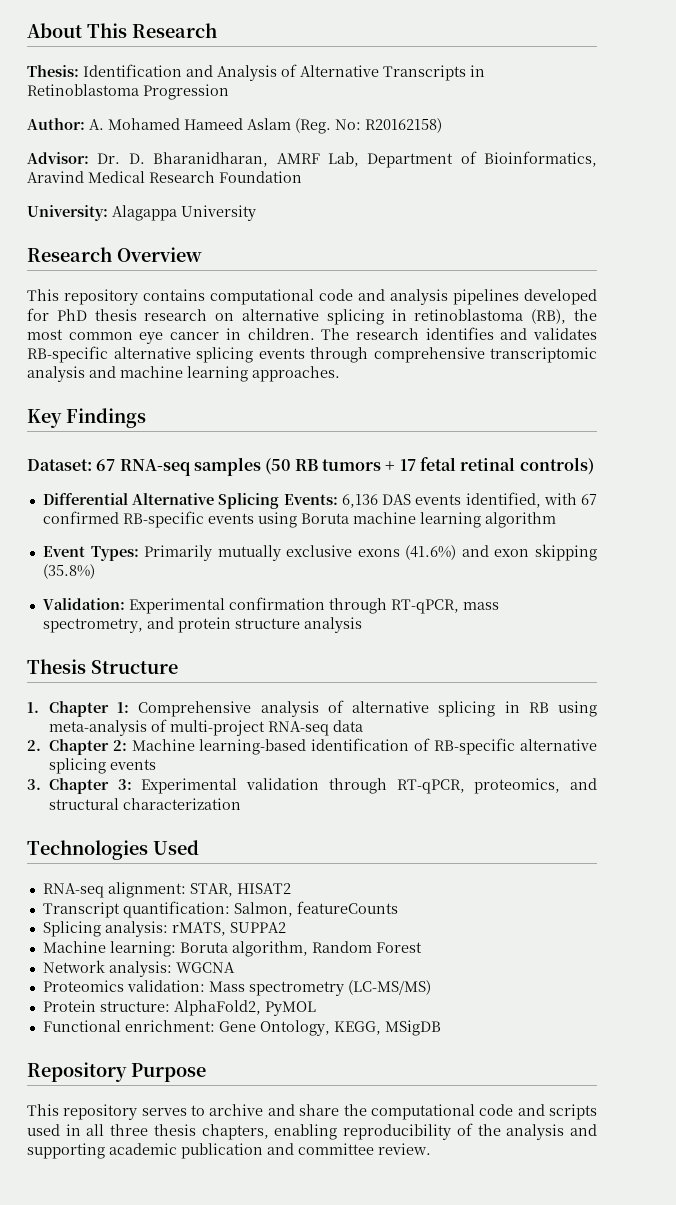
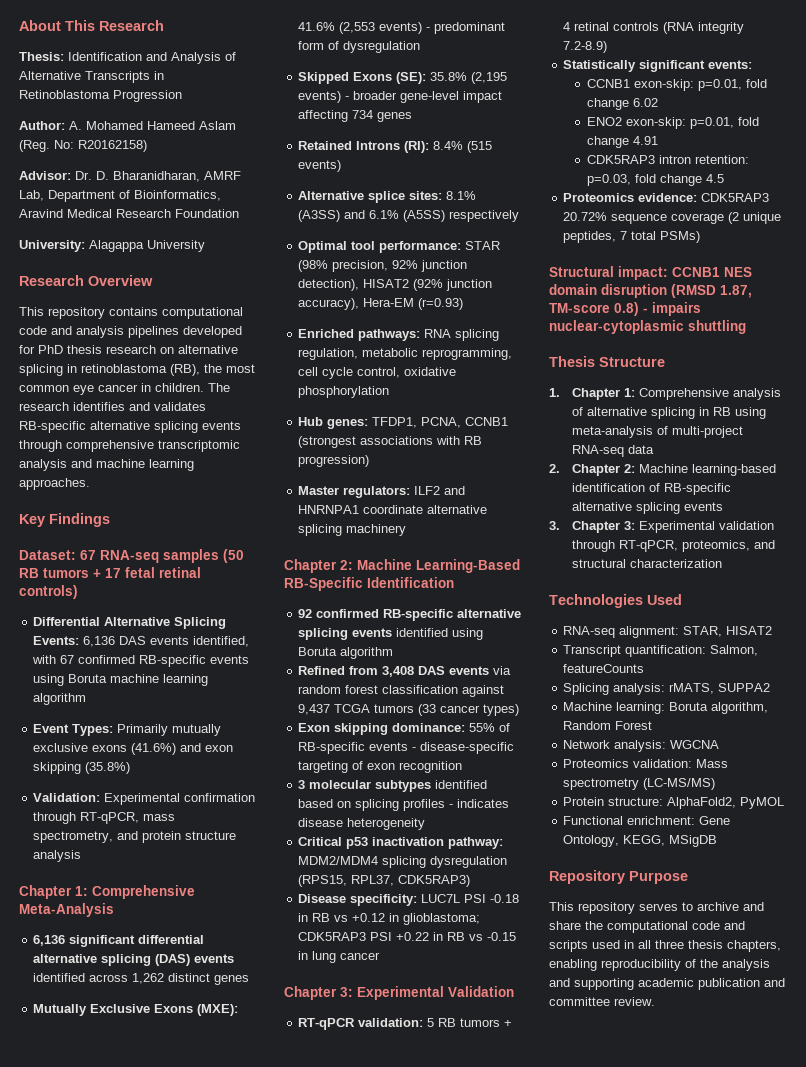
(362, 625) none -> [19,885,195,899] [19,903,114,917] [33,935,205,947] [33,954,235,966] [33,973,250,985] [33,1004,239,1016] [298,22,506,34] [298,41,421,53] [298,72,508,84] [298,91,503,103] [298,110,413,122] [298,141,493,153] [298,160,342,172] [298,191,477,203] [298,210,520,222] [298,241,501,253] [298,260,468,272] [298,279,493,291] [298,298,464,310] [298,329,500,341] [298,348,513,360] [298,367,457,379] [298,386,390,398] [298,417,509,429] [298,436,483,448] [298,455,370,467] [298,486,466,498] [298,505,488,514] [298,524,407,536] [284,559,520,573] [284,577,454,591] [298,609,522,621] [298,628,484,640] [298,647,394,659] [298,666,512,677] [298,685,505,697] [298,704,520,716] [298,723,511,735] [298,742,515,754] [298,761,463,773] [298,780,488,792] [298,799,510,811] [298,818,426,830] [298,837,504,849] [298,856,508,868] [298,875,471,887] [298,894,520,906] [298,913,481,925] [298,932,517,941] [298,951,381,963] [284,986,514,1000] [298,1018,513,1030] [563,22,745,34] [563,41,608,53] [563,60,753,72] [586,79,767,91] [586,98,658,110] [586,117,759,129] [586,136,658,148] [586,155,749,164] [586,174,724,186] [563,193,770,202] [563,212,782,224] [563,231,701,243] [549,266,752,280] [549,284,752,298] [549,302,701,316] [549,320,746,334] // Chapter 1: Comprehensive Meta-Analysis // 6,136 significant differential alternative splicing (DAS) events identified across 1,262 distinct genes // Mutually Exclusive Exons (MXE): 41.6% (2,553 events) - predominant form of dysregulation // Skipped Exons (SE): 35.8% (2,195 events) - broader gene-level impact affecting 734 genes // Retained Introns (RI): 8.4% (515 events) // Alternative splice sites: 8.1% (A3SS) and 6.1% (A5SS) respectively // Optimal tool performance: STAR (98% precision, 92% junction detection), HISAT2 (92% junction accuracy), Hera-EM (r=0.93) // Enriched pathways: RNA splicing regulation, metabolic reprogramming, cell cycle control, oxidative phosphorylation // Hub genes: TFDP1, PCNA, CCNB1 (strongest associations with RB progression) // Master regulators: ILF2 and HNRNPA1 coordinate alternative splicing machinery // Chapter 2: Machine Learning-Based RB-Specific Identification // 92 confirmed RB-specific alternative splicing events identified using Boruta algorithm // Refined from 3,408 DAS events via random forest classification against 9,437 TCGA tumors (33 cancer types) // Exon skipping dominance: 55% of RB-specific events - disease-specific targeting of exon recognition // 3 molecular subtypes identified based on splicing profiles - indicates disease heterogeneity // Critical p53 inactivation pathway: MDM2/MDM4 splicing dysregulation (RPS15, RPL37, CDK5RAP3) // Disease specificity: LUC7L PSI -0.18 in RB vs +0.12 in glioblastoma; CDK5RAP3 PSI +0.22 in RB vs -0.15 in lung cancer // Chapter 3: Experimental Validation // RT-qPCR validation: 5 RB tumors + 4 retinal controls (RNA integrity 7.2-8.9) // Statistically significant events: // CCNB1 exon-skip: p=0.01, fold change 6.02 // ENO2 exon-skip: p=0.01, fold change 4.91 // CDK5RAP3 intron retention: p=0.03, fold change 4.5 // Proteomics evidence: CDK5RAP3 20.72% sequence coverage (2 unique peptides, 7 total PSMs) // Structural impact: CCNB1 NES domain disruption (RMSD 1.87, TM-score 0.8) - impairs nuclear-cytoplasmic shuttling

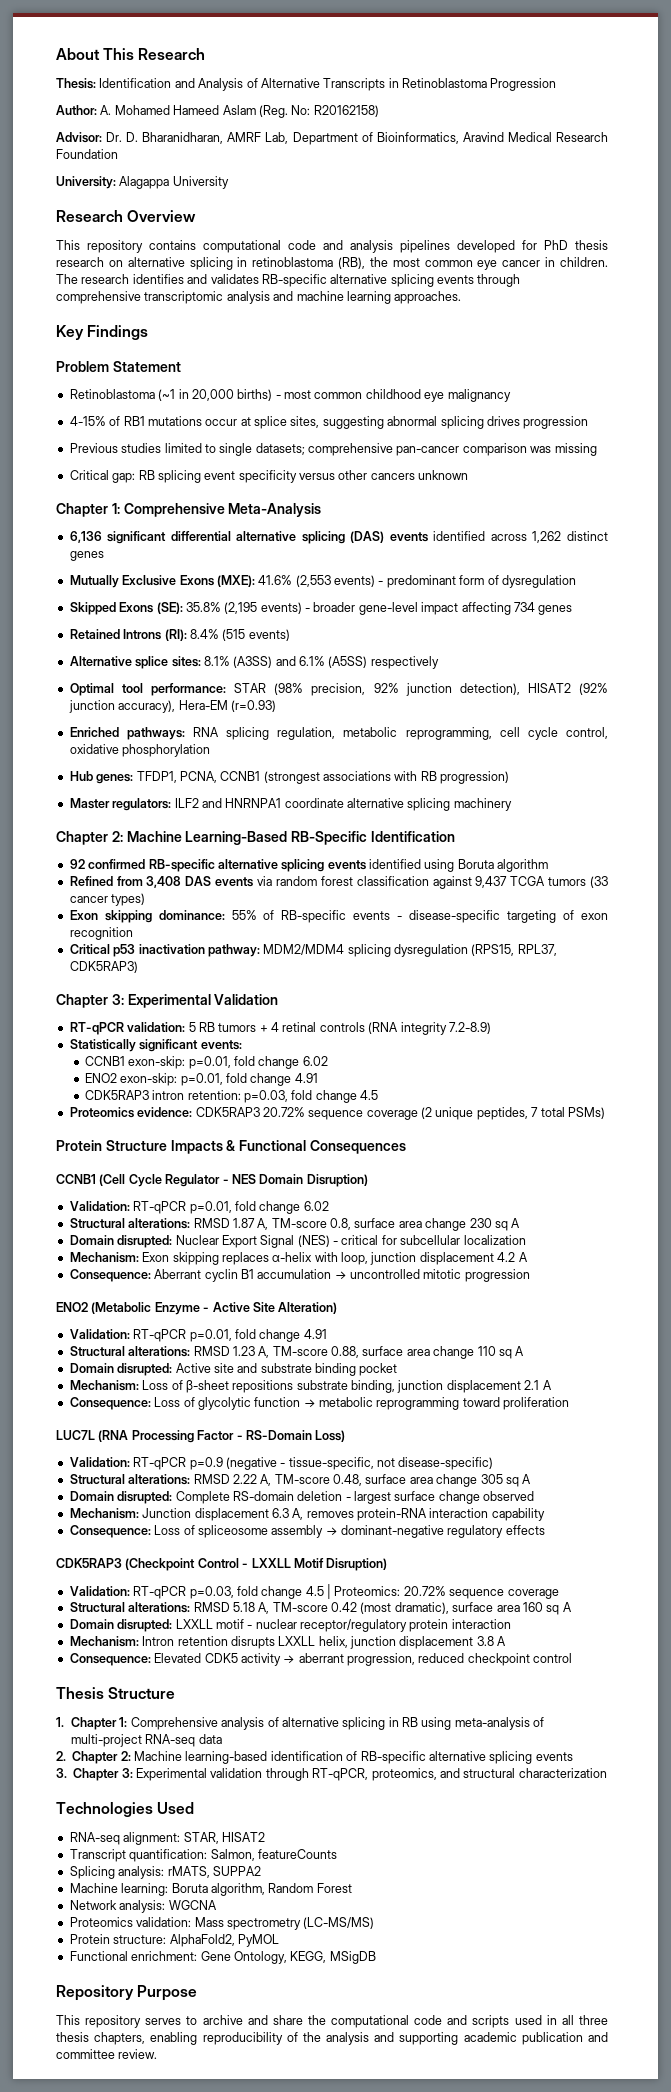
[19,549,244,563] [19,567,201,578] [19,585,78,599] [33,617,227,629] [33,636,250,647] [32,655,250,667] [33,674,209,686] [33,693,87,705] [33,724,222,736] [33,743,234,755] [33,762,131,774] [33,793,256,805] [33,812,176,824] [33,831,237,843] [33,850,82,862] Dataset: 67 RNA-seq samples (50 RB tumors + 17 fetal retinal controls) // Differential Alternative Splicing Events: 6,136 DAS events identified, with 67 confirmed RB-specific events using Boruta machine learning algorithm // Event Types: Primarily mutually exclusive exons (41.6%) and exon skipping (35.8%) // Validation: Experimental confirmation through RT-qPCR, mass spectrometry, and protein structure analysis -> [56,361,181,372] [69,389,511,402] [69,416,589,429] [69,443,597,456] [69,470,469,483] Problem Statement // Retinoblastoma (~1 in 20,000 births) - most common childhood eye malignancy // 4-15% of RB1 mutations occur at splice sites, suggesting abnormal splicing drives progression // Previous studies limited to single datasets; comprehensive pan-cancer comparison was missing // Critical gap: RB splicing event specificity versus other cancers unknown
[298,780,488,792] [298,799,510,811] [298,818,426,830] // 3 molecular subtypes identified based on splicing profiles - indicates disease heterogeneity -> (133, 933) none
[298,894,520,906] [298,913,481,925] [298,932,517,941] [298,951,381,963] // Disease specificity: LUC7L PSI -0.18 in RB vs +0.12 in glioblastoma; CDK5RAP3 PSI +0.22 in RB vs -0.15 in lung cancer -> (138, 967) none
[549,266,752,280] [549,284,752,298] [549,302,701,316] [549,320,746,334] Structural impact: CCNB1 NES domain disruption (RMSD 1.87, TM-score 0.8) - impairs nuclear-cytoplasmic shuttling -> [56,1140,406,1154] [56,1174,368,1187] [69,1201,329,1214] [69,1218,521,1231] [69,1235,526,1248] [69,1252,528,1265] [69,1269,530,1282] [56,1302,338,1315] [69,1329,327,1342] [69,1346,525,1359] [69,1363,398,1376] [69,1380,552,1393] [69,1397,570,1410] [56,1430,346,1443] [69,1457,494,1470] [69,1474,532,1487] [69,1491,535,1504] [69,1508,545,1521] [69,1525,545,1538] [56,1558,388,1571] [69,1584,559,1599] [69,1602,572,1615] [69,1619,511,1632] [69,1636,507,1649] [69,1653,573,1666] Protein Structure Impacts & Functional Consequences // CCNB1 (Cell Cycle Regulator - NES Domain Disruption) // Validation: RT-qPCR p=0.01, fold change 6.02 // Structural alterations: RMSD 1.87 A, TM-score 0.8, surface area change 230 sq A // Domain disrupted: Nuclear Export Signal (NES) - critical for subcellular localization // Mechanism: Exon skipping replaces α-helix with loop, junction displacement 4.2 A // Consequence: Aberrant cyclin B1 accumulation → uncontrolled mitotic progression // ENO2 (Metabolic Enzyme - Active Site Alteration) // Validation: RT-qPCR p=0.01, fold change 4.91 // Structural alterations: RMSD 1.23 A, TM-score 0.88, surface area change 110 sq A // Domain disrupted: Active site and substrate binding pocket // Mechanism: Loss of β-sheet repositions substrate binding, junction displacement 2.1 A // Consequence: Loss of glycolytic function → metabolic reprogramming toward proliferation // LUC7L (RNA Processing Factor - RS-Domain Loss) // Validation: RT-qPCR p=0.9 (negative - tissue-specific, not disease-specific) // Structural alterations: RMSD 2.22 A, TM-score 0.48, surface area change 305 sq A // Domain disrupted: Complete RS-domain deletion - largest surface change observed // Mechanism: Junction displacement 6.3 A, removes protein-RNA interaction capability // Consequence: Loss of spliceosome assembly → dominant-negative regulatory effects // CDK5RAP3 (Checkpoint Control - LXXLL Motif Disruption) // Validation: RT-qPCR p=0.03, fold change 4.5 | Proteomics: 20.72% sequence coverage // Structural alterations: RMSD 5.18 A, TM-score 0.42 (most dramatic), surface area 160 sq A // Domain disrupted: LXXLL motif - nuclear receptor/regulatory protein interaction // Mechanism: Intron retention disrupts LXXLL helix, junction displacement 3.8 A // Consequence: Elevated CDK5 activity → aberrant progression, reduced checkpoint control

